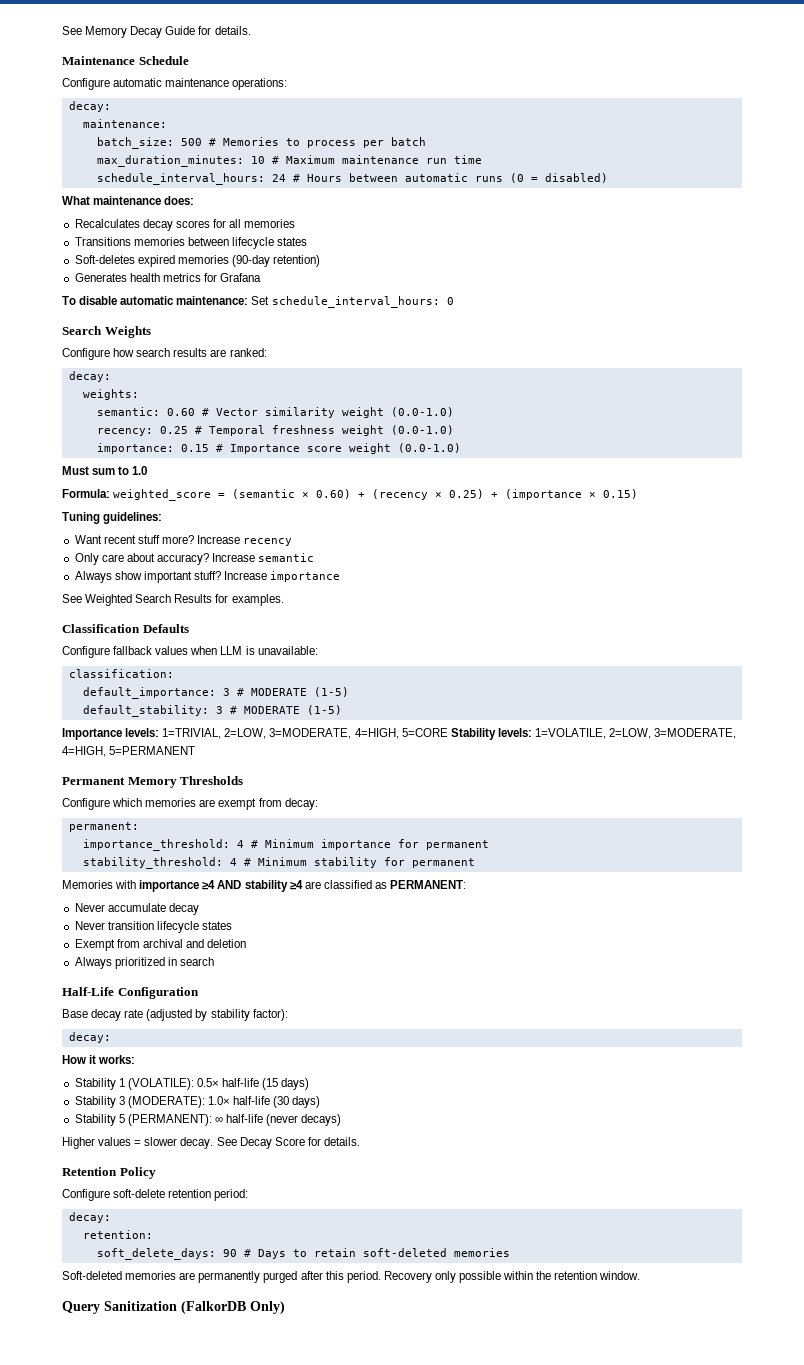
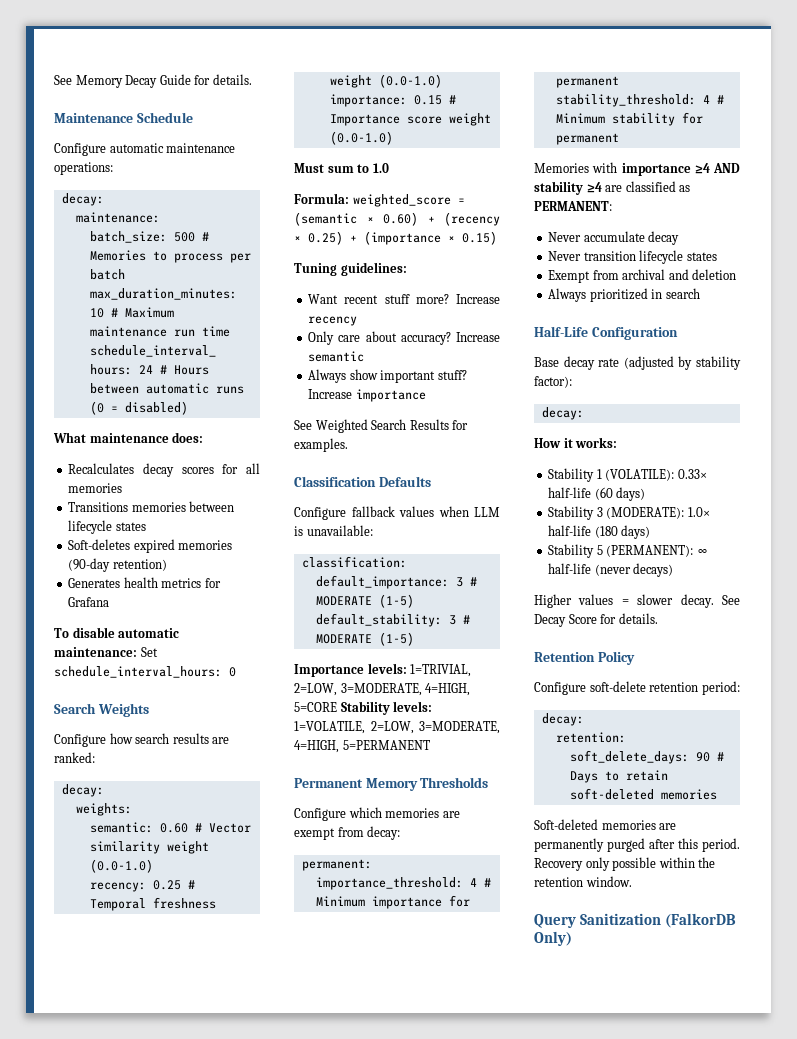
[196,1078,279,1090] 0.5× half-life (15 -> [677,469,707,479] [548,487,613,500] 0.33× half-life (60
[273,1096,290,1108] (30 -> [594,526,618,538] (180

